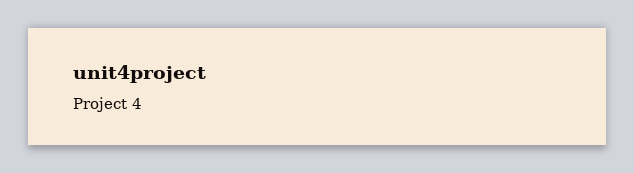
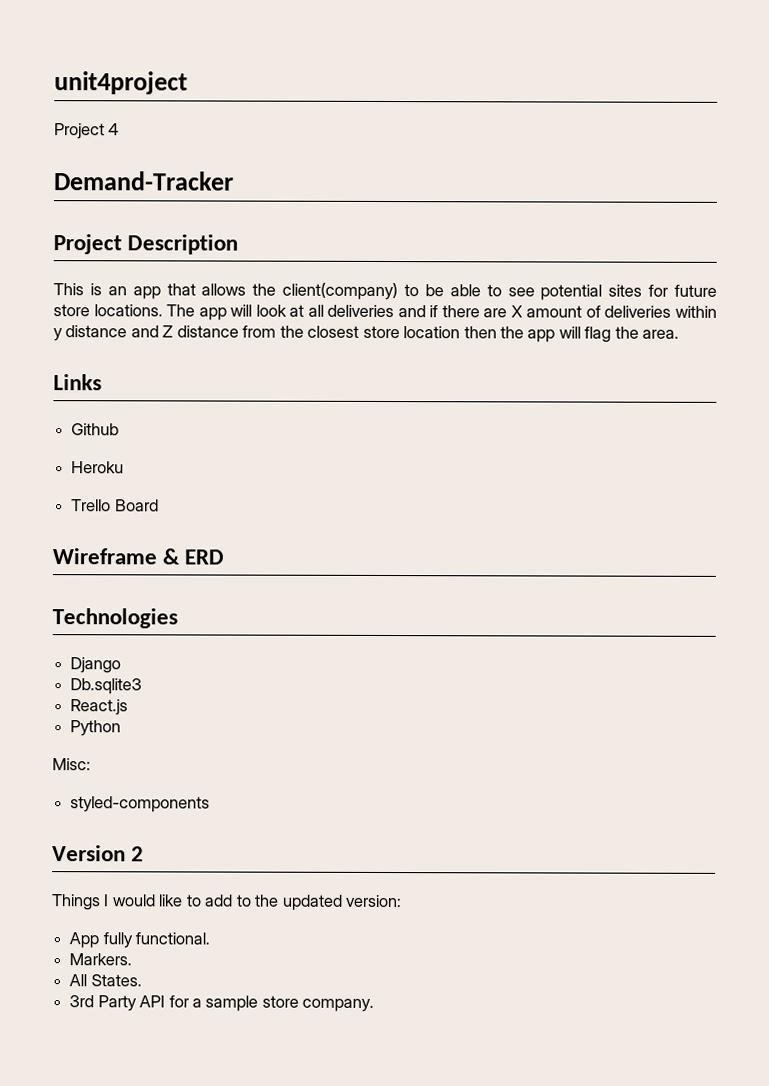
(142, 103) none -> [53,171,234,191] [53,234,239,255] [53,282,717,301] [53,304,717,321] [53,325,680,343] [53,374,102,391] [71,423,120,436] [71,461,125,474] [71,499,159,512] [52,548,225,565] [52,608,178,629] [70,657,122,674] [70,678,143,695] [70,699,129,716] [70,720,122,737] [52,758,91,771] [70,796,211,813] [52,845,145,862] [51,894,403,911] [69,932,211,949] [69,953,133,966] [69,974,142,987] [69,995,375,1012] // Demand-Tracker // Project Description // This is an app that allows the client(company) to be able to see potential sites for future store locations. The app will look at all deliveries and if there are X amount of deliveries within y distance and Z distance from the closest store location then the app will flag the area. // Links // Github // Heroku // Trello Board // Wireframe & ERD // Technologies // Django // Db.sqlite3 // React.js // Python // Misc: // styled-components // Version 2 // Things I would like to add to the updated version: // App fully functional. // Markers. // All States. // 3rd Party API for a sample store company.

